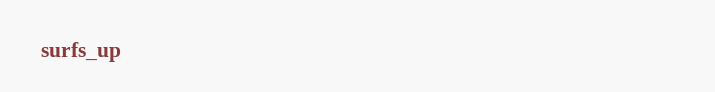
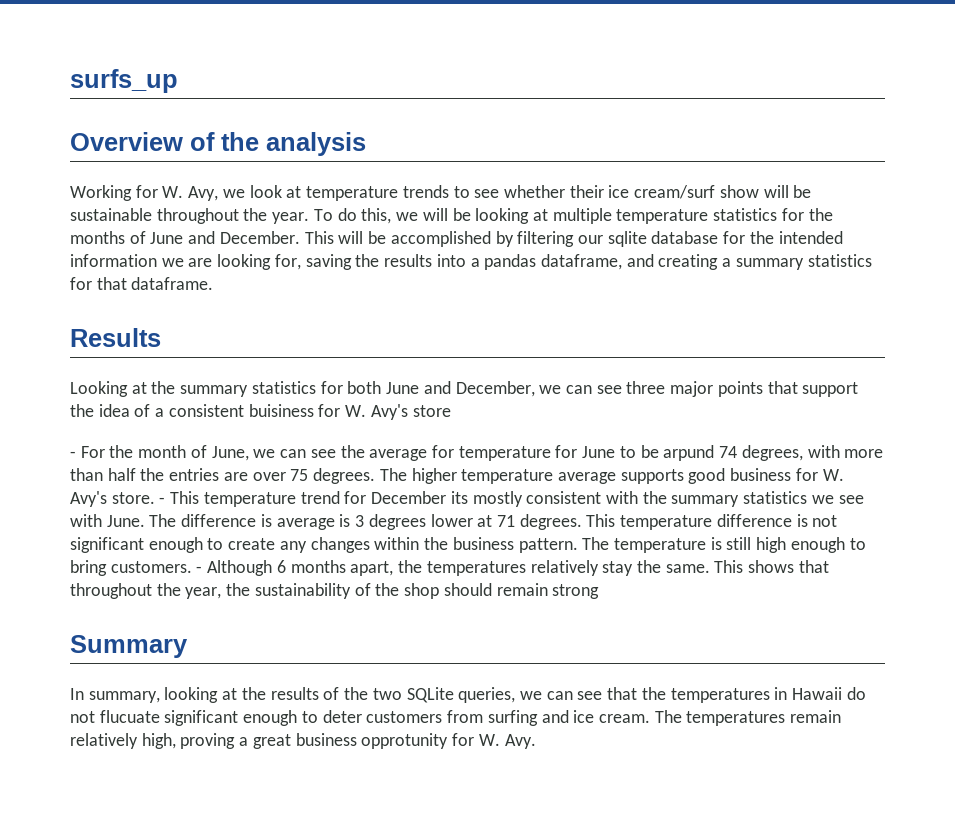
(121, 52) none -> [70,132,366,156] [70,185,812,201] [70,208,833,224] [70,231,843,247] [70,254,872,270] [70,277,214,290] [70,328,161,347] [70,381,859,397] [70,404,451,420] [70,445,884,461] [70,468,844,484] [70,491,864,507] [70,514,838,530] [70,537,866,553] [70,560,829,576] [70,583,600,599] [70,635,188,658] [70,687,866,703] [70,710,842,726] [70,733,536,749] // Overview of the analysis // Working for W. Avy, we look at temperature trends to see whether their ice cream/surf show will be sustainable throughout the year. To do this, we will be looking at multiple temperature statistics for the months of June and December. This will be accomplished by filtering our sqlite database for the intended information we are looking for, saving the results into a pandas dataframe, and creating a summary statistics for that dataframe. // Results // Looking at the summary statistics for both June and December, we can see three major points that support the idea of a consistent buisiness for W. Avy's store // - For the month of June, we can see the average for temperature for June to be arpund 74 degrees, with more than half the entries are over 75 degrees. The higher temperature average supports good business for W. Avy's store. - This temperature trend for December its mostly consistent with the summary statistics we see with June. The difference is average is 3 degrees lower at 71 degrees. This temperature difference is not significant enough to create any changes within the business pattern. The temperature is still high enough to bring customers. - Although 6 months apart, the temperatures relatively stay the same. This shows that throughout the year, the sustainability of the shop should remain strong // Summary // In summary, looking at the results of the two SQLite queries, we can see that the temperatures in Hawaii do not flucuate significant enough to deter customers from surfing and ice cream. The temperatures remain relatively high, proving a great business opprotunity for W. Avy.

